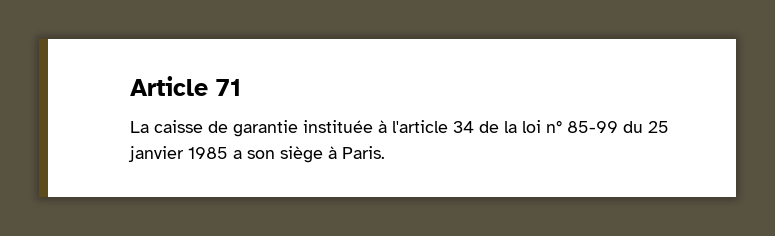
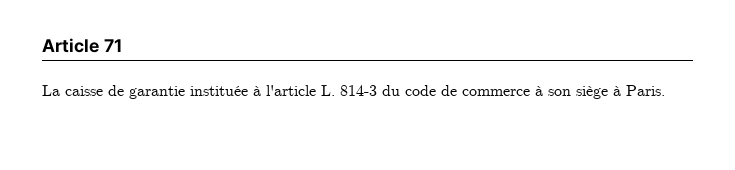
[453,120,669,133] [128,146,242,162] 34 de la loi n° 85-99 du 25 janvier 1985 a -> [321,85,543,96] L. 814-3 du code de commerce à

